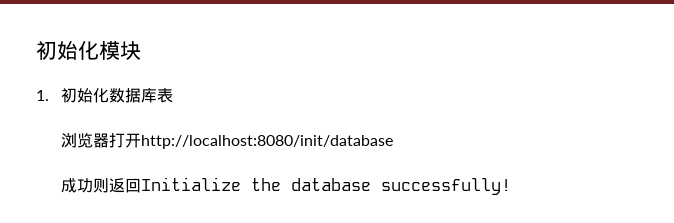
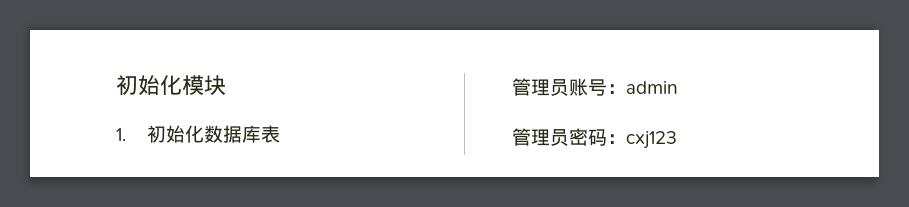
[60,132,393,149] [60,177,511,195] 浏览器打开http://localhost:8080/init/database // 成功则返回Initialize the database successfully! -> [512,78,679,96] [512,128,678,149] 管理员账号：admin // 管理员密码：cxj123

